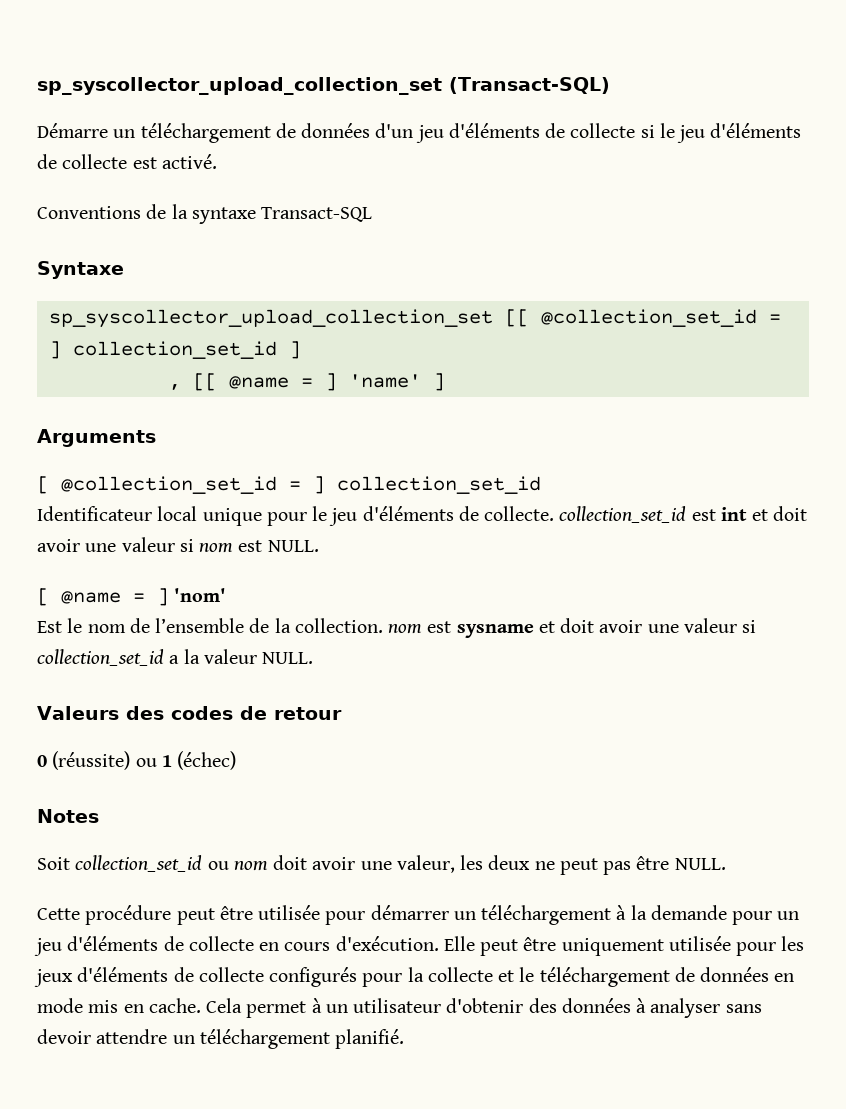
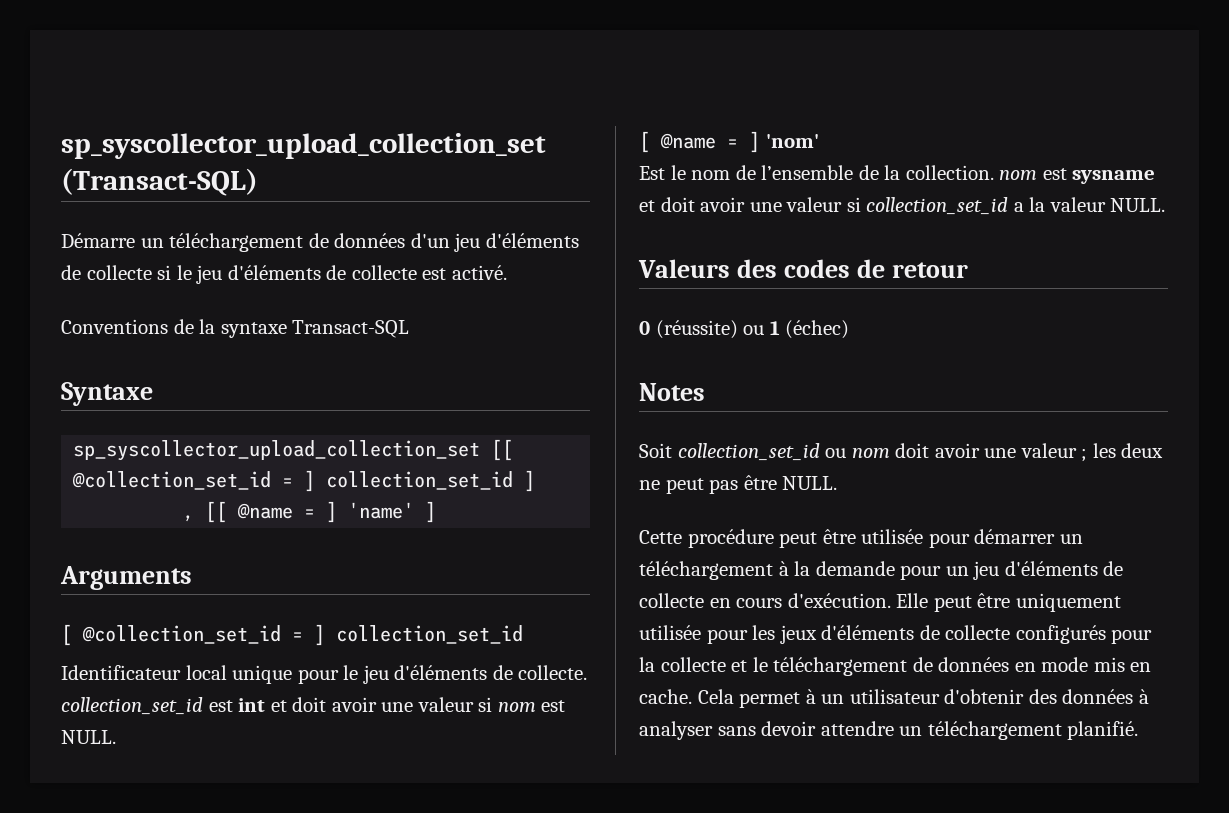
[396,855,455,873] valeur, -> [1020,443,1088,462] valeur ;

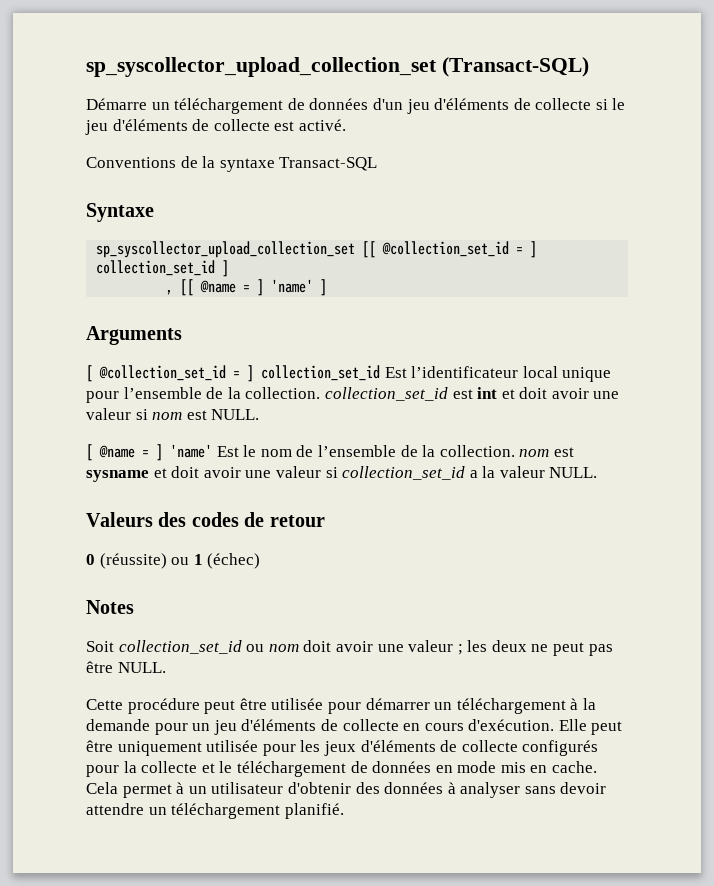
[61,665,181,680] // Identificateur -> [384,366,519,378] Est l’identificateur
[343,665,588,684] le jeu d'éléments de collecte. -> [123,387,321,399] l’ensemble de la collection.
[765,134,819,148] 'nom' // -> [170,444,212,458] 'name'

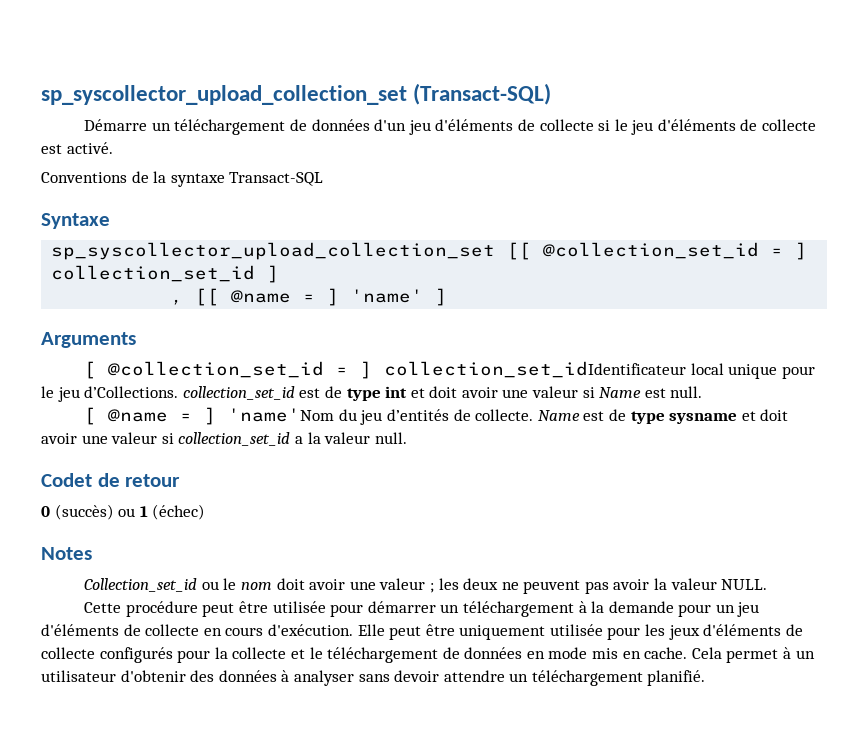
[261,365,612,382] [86,387,473,403] collection_set_id Est l’identificateur local unique pour l’ensemble de la collection. collection_set_id est -> [384,361,815,379] [41,386,381,402] collection_set_idIdentificateur local unique pour le jeu d’Collections. collection_set_id est de type
[152,409,260,420] nom est NULL. -> [599,386,703,398] Name est null.
[170,444,574,458] 'name' Est le nom de l’ensemble de la collection. nom est -> [228,408,665,425] 'name'Nom du jeu d’entités de collecte. Name est de type
[549,467,598,478] [86,512,239,527] NULL. // Valeurs des codes -> [374,432,407,444] [41,473,92,487] null. // Codet
[99,553,167,569] (réussite) -> [54,504,114,520] (succès)
[86,640,265,654] Soit collection_set_id ou -> [84,578,237,592] Collection_set_id ou le
[553,642,613,656] [86,661,113,673] peut pas être -> [523,578,717,594] peuvent pas avoir la valeur

